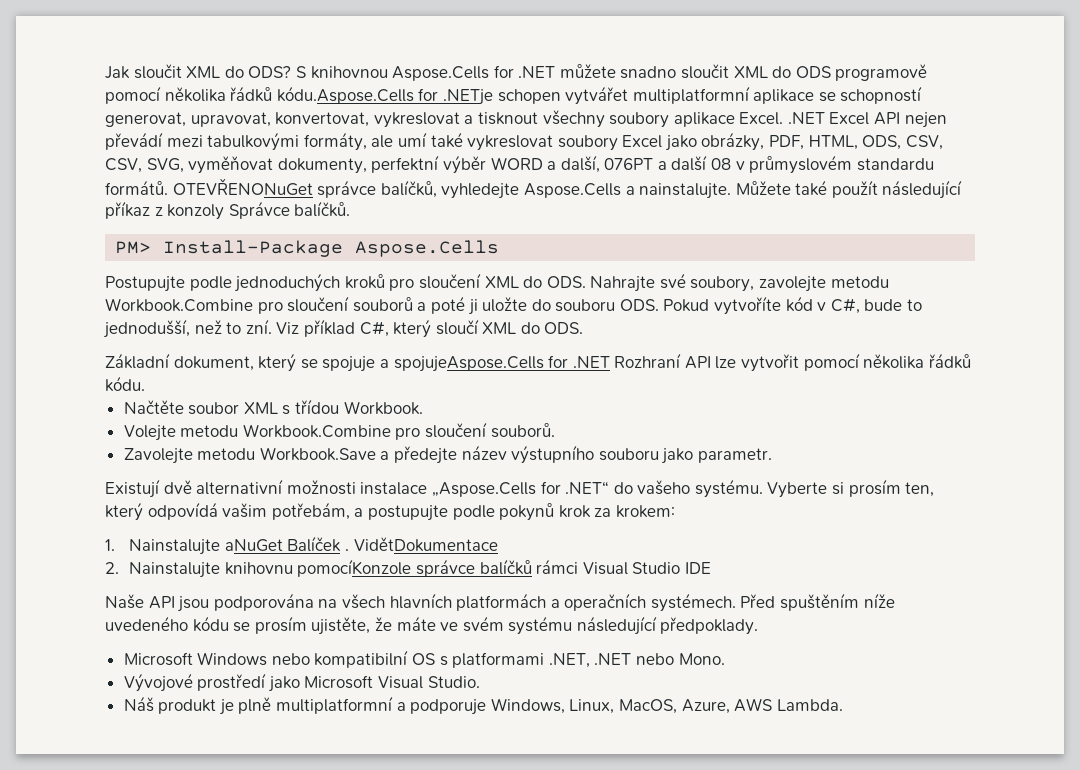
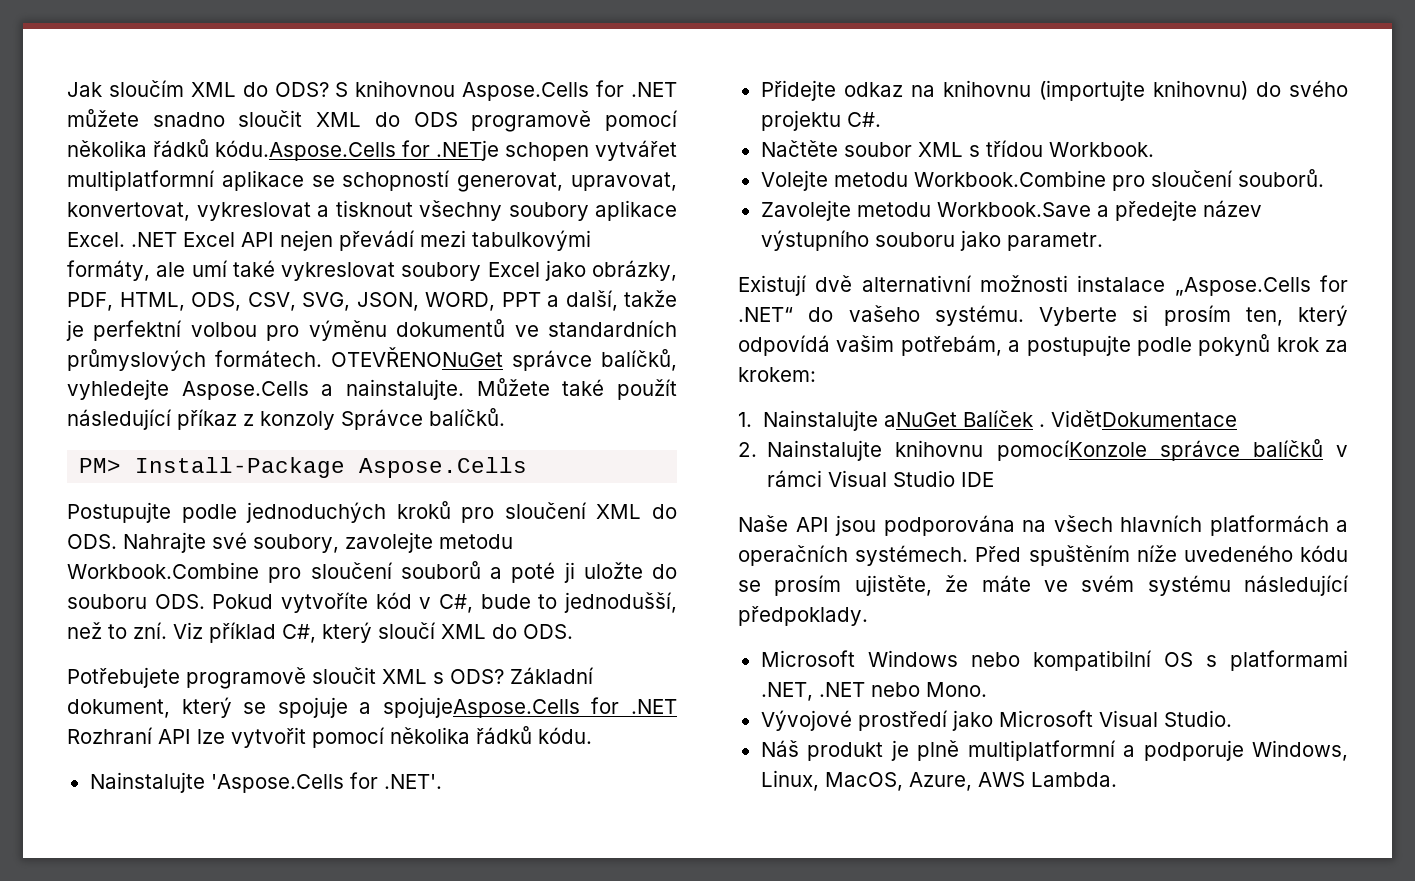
[133,64,182,79] sloučit -> [108,80,184,97] sloučím
[105,155,934,174] [105,180,168,195] CSV, SVG, vyměňovat dokumenty, perfektní výběr WORD a další, 076PT a další 08 v průmyslovém standardu formátů. -> [302,290,677,311] [66,319,677,341] [67,349,322,371] SVG, JSON, WORD, PPT a další, takže je perfektní volbou pro výměnu dokumentů ve standardních průmyslových formátech.
(584, 328) none -> [67,667,504,689] Potřebujete programově sloučit XML s ODS?
(145, 384) none -> [89,772,442,793] [760,80,1348,101] [760,110,881,131] // Nainstalujte 'Aspose.Cells for .NET'. // Přidejte odkaz na knihovnu (importujte knihovnu) do svého projektu C#.
(532, 567) none -> [1336,445,1348,457] v

